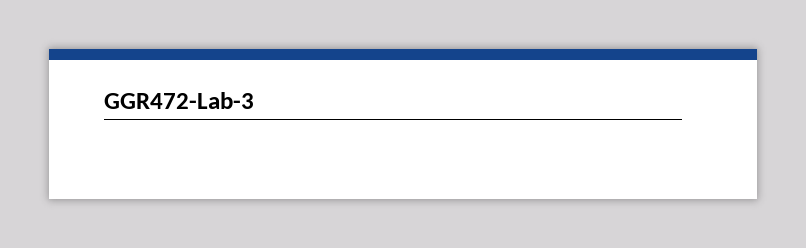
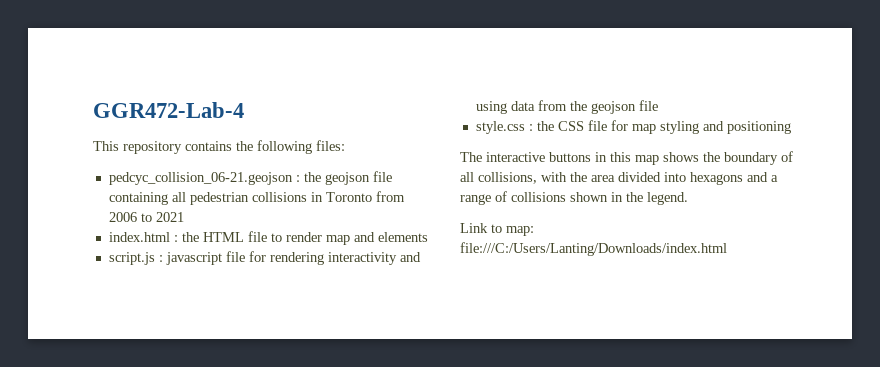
[104,92,254,109] GGR472-Lab-3 -> [93,102,244,118] [93,140,345,154] [108,171,392,185] [108,191,405,205] [108,212,184,222] [108,231,428,245] [108,251,421,265] [475,100,658,114] [475,120,791,134] [460,151,793,165] [460,172,778,185] [460,191,688,205] [460,223,534,236] [460,242,727,256] GGR472-Lab-4 // This repository contains the following files: // pedcyc_collision_06-21.geojson : the geojson file containing all pedestrian collisions in Toronto from 2006 to 2021 // index.html : the HTML file to render map and elements // script.js : javascript file for rendering interactivity and using data from the geojson file // style.css : the CSS file for map styling and positioning // The interactive buttons in this map shows the boundary of all collisions, with the area divided into hexagons and a range of collisions shown in the legend. // Link to map: file:///C:/Users/Lanting/Downloads/index.html

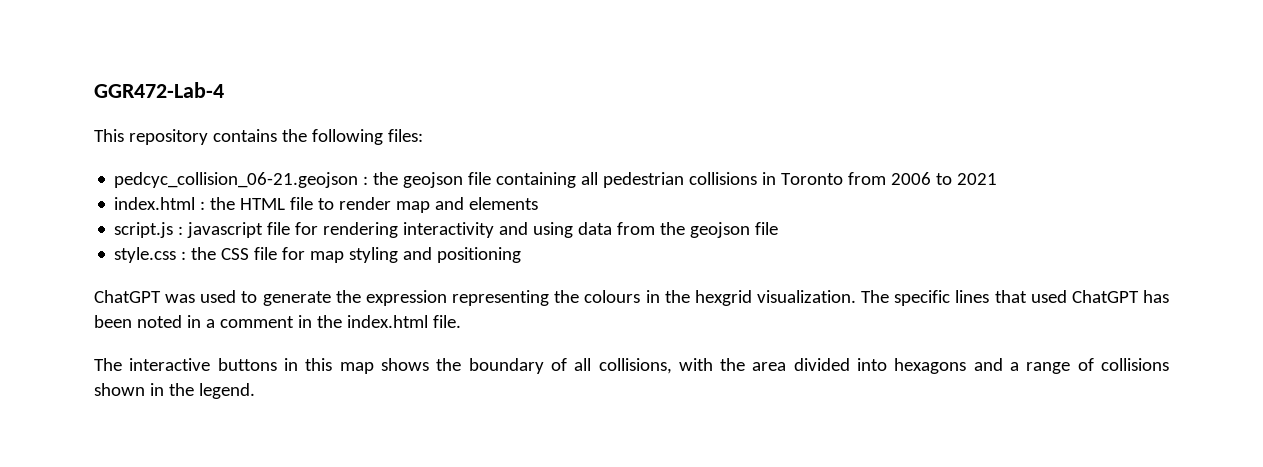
(791, 127) none -> [94,290,1169,306] [94,315,461,328] // ChatGPT was used to generate the expression representing the colours in the hexgrid visualization. The specific lines that used ChatGPT has been noted in a comment in the index.html file.
[460,223,534,236] [460,242,727,256] // Link to map: file:///C:/Users/Lanting/Downloads/index.html -> (255, 391) none

